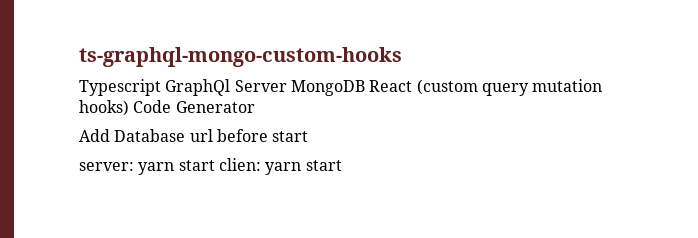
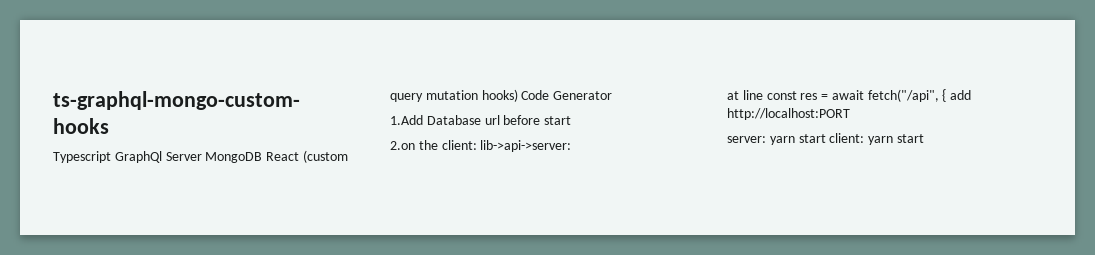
[79,129,110,142] Add -> [390,115,423,125] 1.Add
(309, 136) none -> [390,140,572,152] [727,89,972,102] [727,108,850,120] // 2.on the client: lib->api->server: // at line const res = await fetch("/api", { add http://localhost:PORT
[218,158,261,171] clien: -> [829,133,865,143] client:

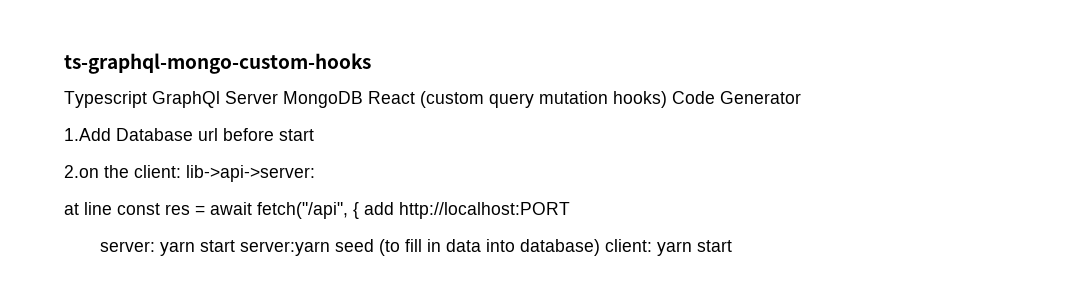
(826, 138) none -> [239,239,600,256] server:yarn seed (to fill in data into database)

